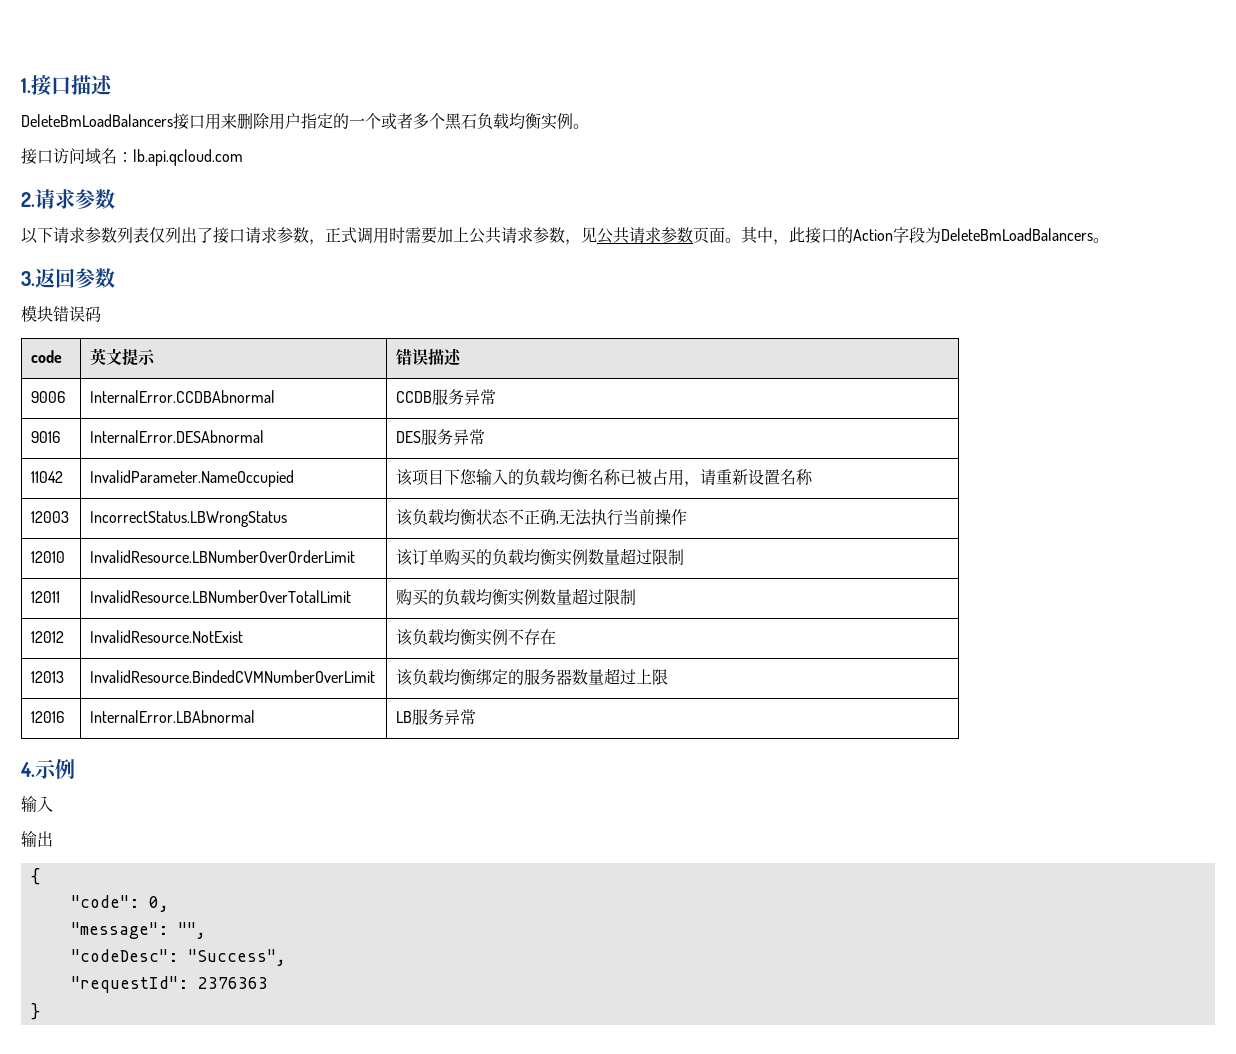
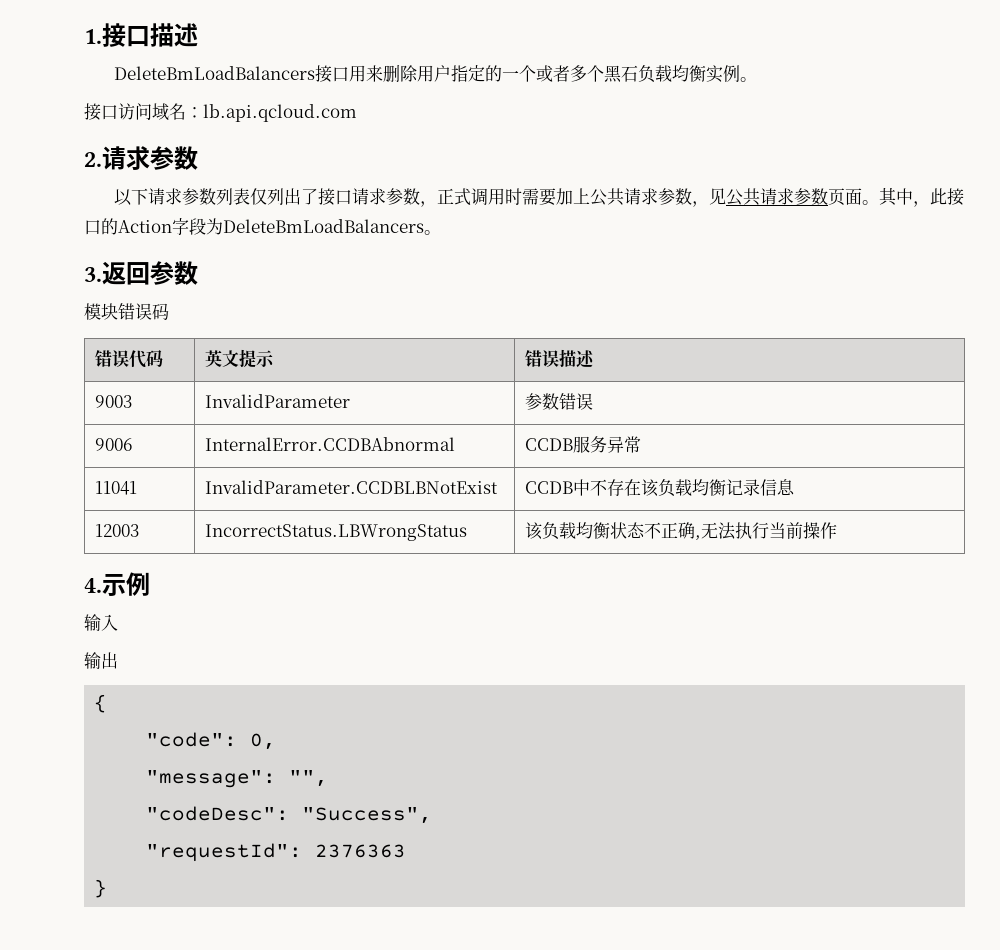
[31,350,63,363] code -> [95,350,164,368] 错误代码
(462, 357) none -> [95,395,133,408] [205,394,351,408] [525,393,594,410] // 9003 | InvalidParameter | 参数错误
[31,431,61,443] [90,430,265,443] [396,429,486,445] [31,471,64,483] [90,470,295,487] [396,469,814,487] 9016 | InternalError.DESAbnormal | DES服务异常 // 11042 | InvalidParameter.NameOccupied | 该项目下您输入的负载均衡名称已被占用，请重新设置名称 -> [95,481,138,495] [205,480,499,494] [525,479,796,497] 11041 | InvalidParameter.CCDBLBNotExist | CCDB中不存在该负载均衡记录信息
[31,551,66,563] [90,550,356,563] [396,548,685,566] [31,591,61,603] [90,590,352,603] [396,588,637,606] [31,631,65,643] [90,630,244,643] [396,629,557,646] [31,671,65,683] [90,670,376,683] [396,668,669,686] [31,711,65,723] [90,710,256,723] [396,709,477,725] // 12010 | InvalidResource.LBNumberOverOrderLimit | 该订单购买的负载均衡实例数量超过限制 // 12011 | InvalidResource.LBNumberOverTotalLimit | 购买的负载均衡实例数量超过限制 // 12012 | InvalidResource.NotExist | 该负载均衡实例不存在 // 12013 | InvalidResource.BindedCVMNumberOverLimit | 该负载均衡绑定的服务器数量超过上限 // 12016 | InternalError.LBAbnormal | LB服务异常 -> (838, 530) none

